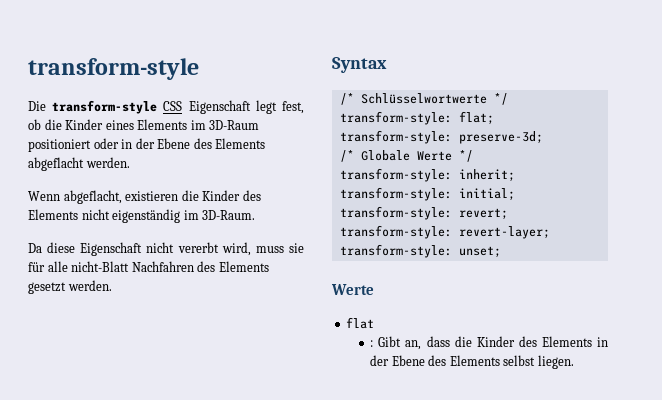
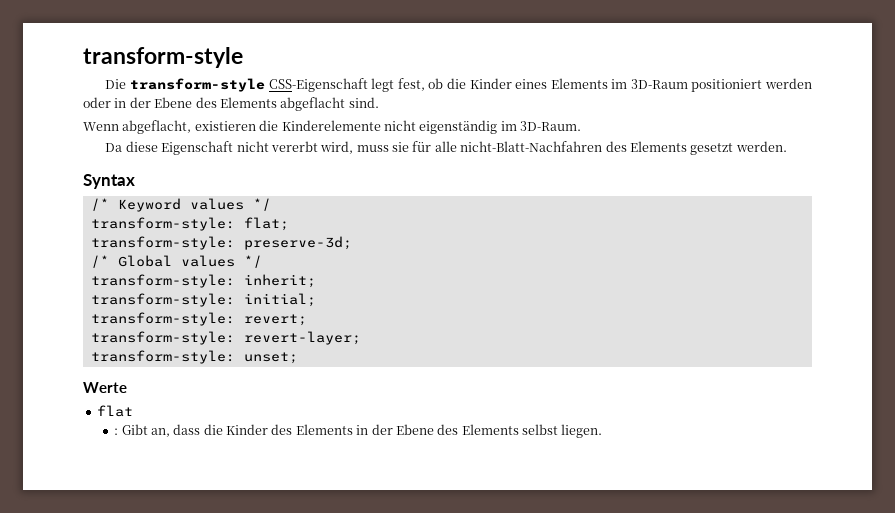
[163,100,251,114] CSS Eigenschaft -> [268,78,368,92] CSS-Eigenschaft
(91, 145) none -> [765,78,812,89] werden
[85,157,130,168] werden. -> [348,97,379,108] sind.
[202,190,261,201] [28,209,78,220] Kinder des Elements -> [281,120,381,131] Kinderelemente
[71,261,194,272] nicht-Blatt Nachfahren -> [460,141,603,152] nicht-Blatt-Nachfahren
[360,93,487,104] Schlüsselwortwerte -> [117,198,244,212] Keyword values
[360,150,452,161] Globale Werte -> [117,255,235,267] Global values

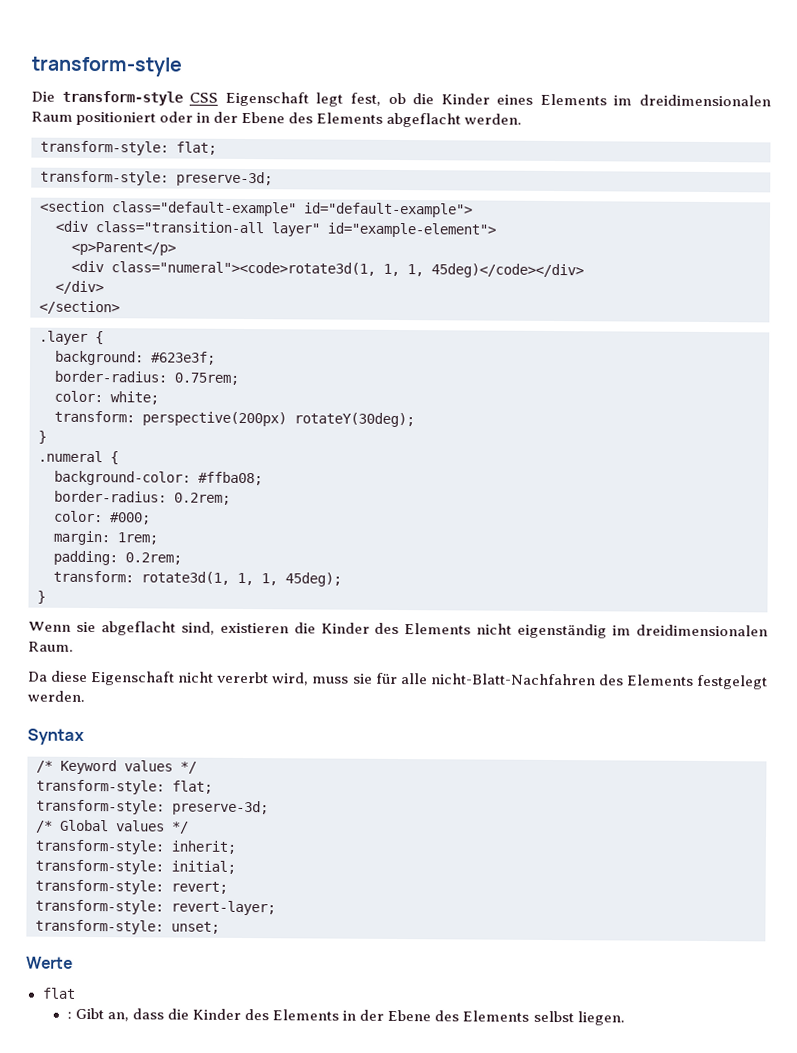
[268,78,368,92] CSS-Eigenschaft -> [189,91,309,107] CSS Eigenschaft
[630,78,812,92] 3D-Raum positioniert werden -> [639,94,771,107] [31,111,157,126] dreidimensionalen Raum positioniert
[348,97,379,108] [83,120,381,134] sind. // Wenn abgeflacht, existieren die Kinderelemente -> [464,113,523,125] [40,140,217,156] [40,170,273,187] [40,200,473,218] [55,220,496,238] [71,241,176,256] [71,260,584,279] [55,280,104,295] [39,300,120,315] [39,330,104,345] [55,350,216,366] [54,370,239,385] [54,390,159,405] [54,410,415,428] [38,430,47,444] [38,450,119,465] [54,470,263,486] [54,490,231,505] [54,510,151,525] [53,530,158,546] [53,550,182,566] [53,570,342,587] [37,590,46,604] [28,621,472,636] werden. // transform-style: flat; // transform-style: preserve-3d; // <section class="default-example" id="default-example"> // <div class="transition-all layer" id="example-element"> // <p>Parent</p> // <div class="numeral"><code>rotate3d(1, 1, 1, 45deg)</code></div> // </div> // </section> // .layer { // background: #623e3f; // border-radius: 0.75rem; // color: white; // transform: perspective(200px) rotateY(30deg); // } // .numeral { // background-color: #ffba08; // border-radius: 0.2rem; // color: #000; // margin: 1rem; // padding: 0.2rem; // transform: rotate3d(1, 1, 1, 45deg); // } // Wenn sie abgeflacht sind, existieren die Kinder des Elements
[520,121,581,131] 3D-Raum. -> [636,624,768,637] [28,641,74,652] dreidimensionalen Raum.
[690,143,734,155] gesetzt -> [696,674,769,690] festgelegt

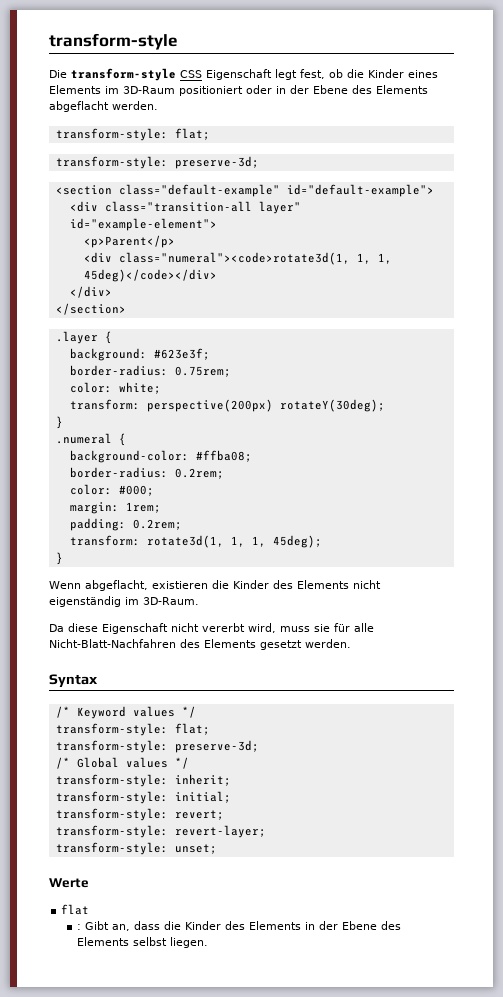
[639,94,771,107] [31,111,73,122] dreidimensionalen Raum -> [123,86,175,94] 3D-Raum
[75,621,215,636] sie abgeflacht sind, -> [85,580,148,591] abgeflacht,
[636,624,768,637] [28,641,74,652] dreidimensionalen Raum. -> [143,597,199,605] 3D-Raum.
[429,673,769,690] nicht-Blatt-Nachfahren des Elements festgelegt -> [49,639,302,650] Nicht-Blatt-Nachfahren des Elements gesetzt

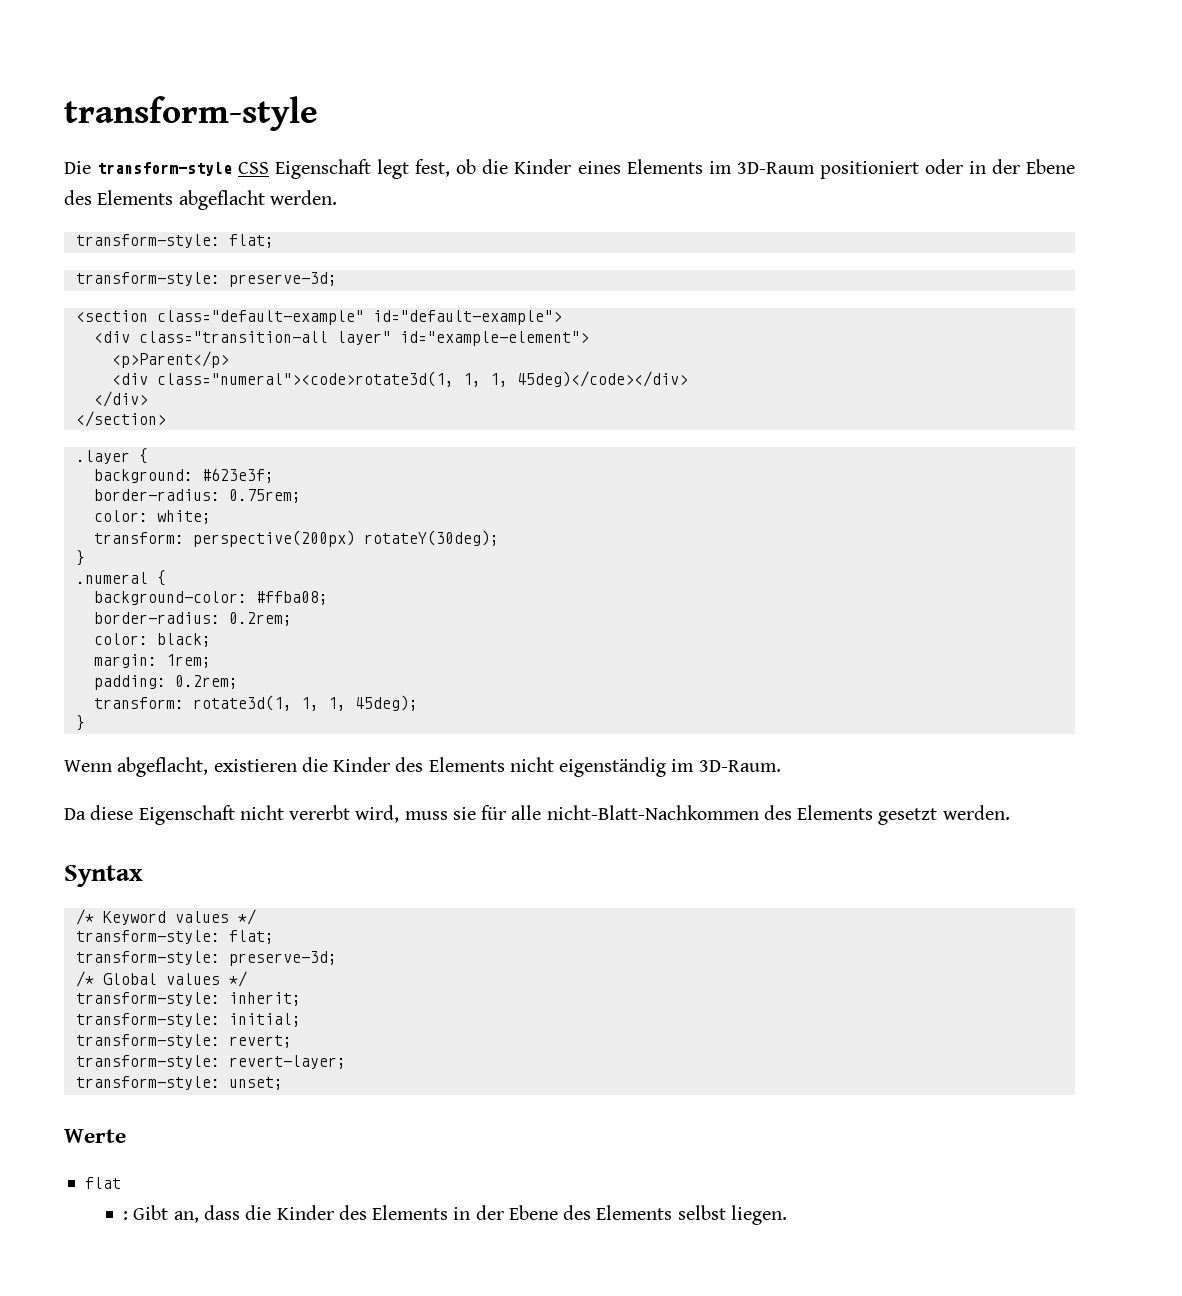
[118,485,154,496] #000; -> [156,633,211,647] black;
[49,639,176,648] Nicht-Blatt-Nachfahren -> [546,805,759,820] nicht-Blatt-Nachkommen

